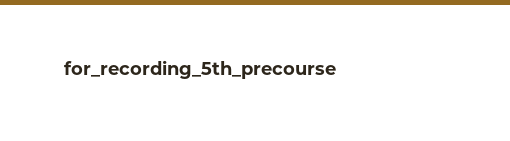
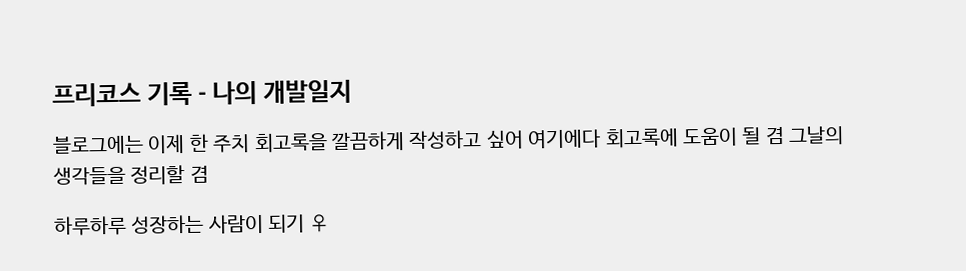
[64,60,336,79] for_recording_5th_precourse -> [52,79,352,107] [52,126,845,155] [53,165,209,186] [54,213,329,236] 프리코스 기록 - 나의 개발일지 // 블로그에는 이제 한 주치 회고록을 깔끔하게 작성하고 싶어 여기에다 회고록에 도움이 될 겸 그날의 생각들을 정리할 겸 // 하루하루 성장하는 사람이 되기 ♀

